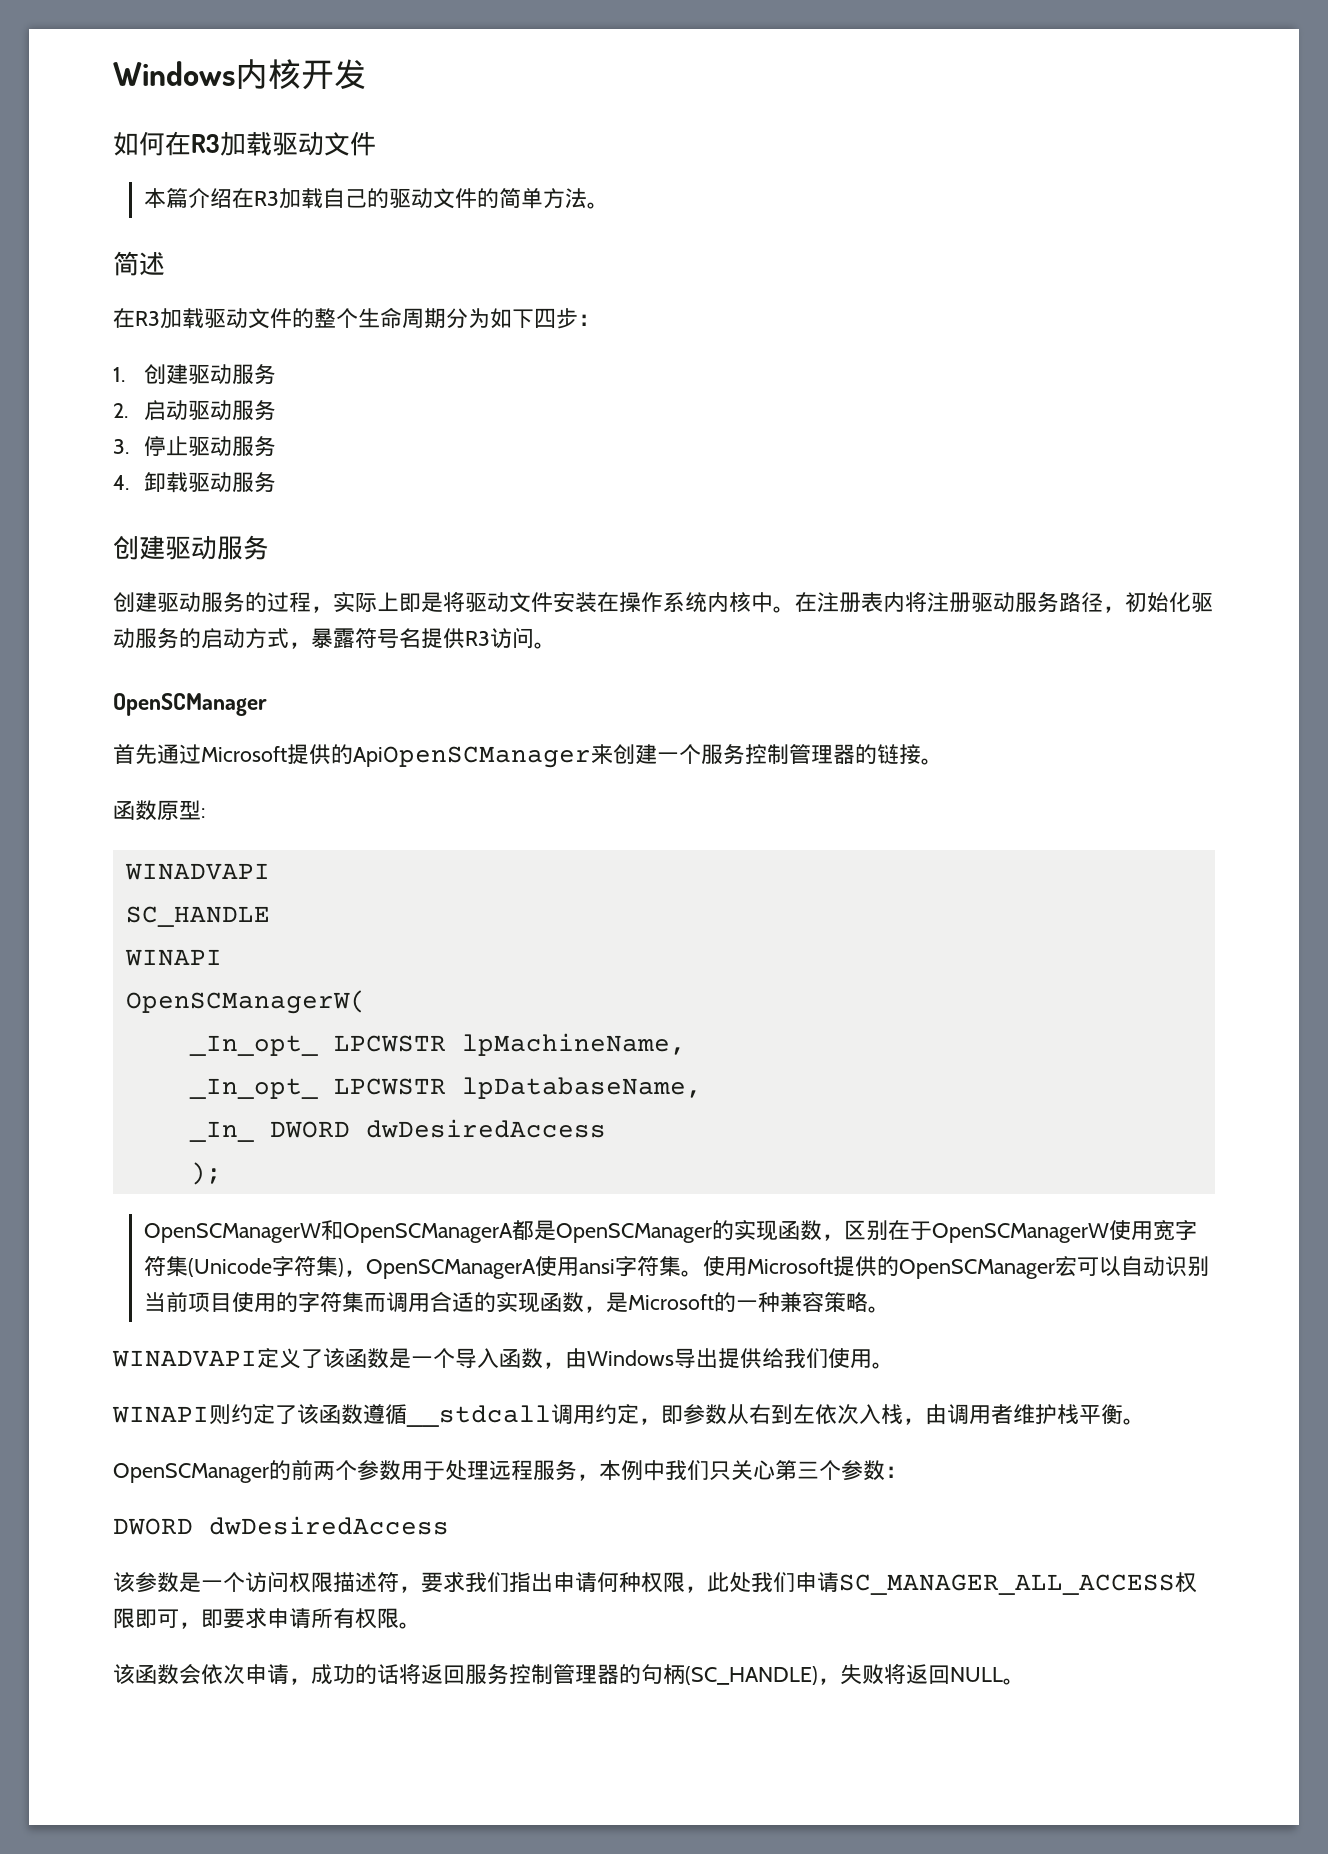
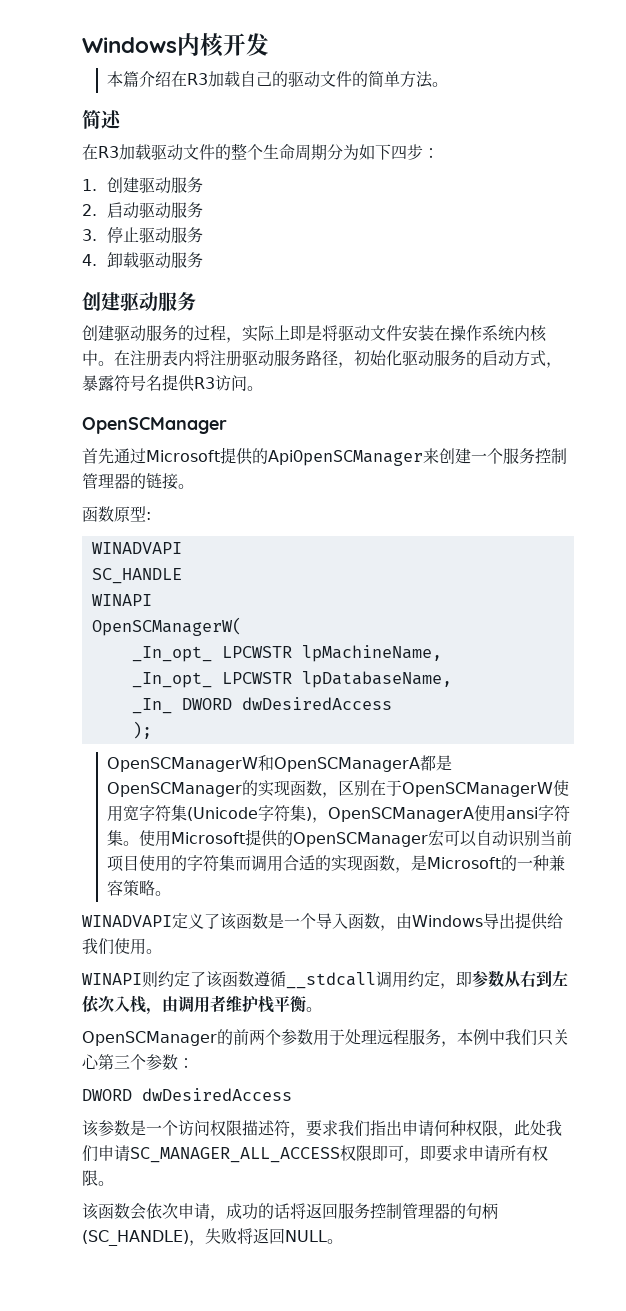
[113,131,376,156] // 如何在R3加载驱动文件 -> (269, 44) none

